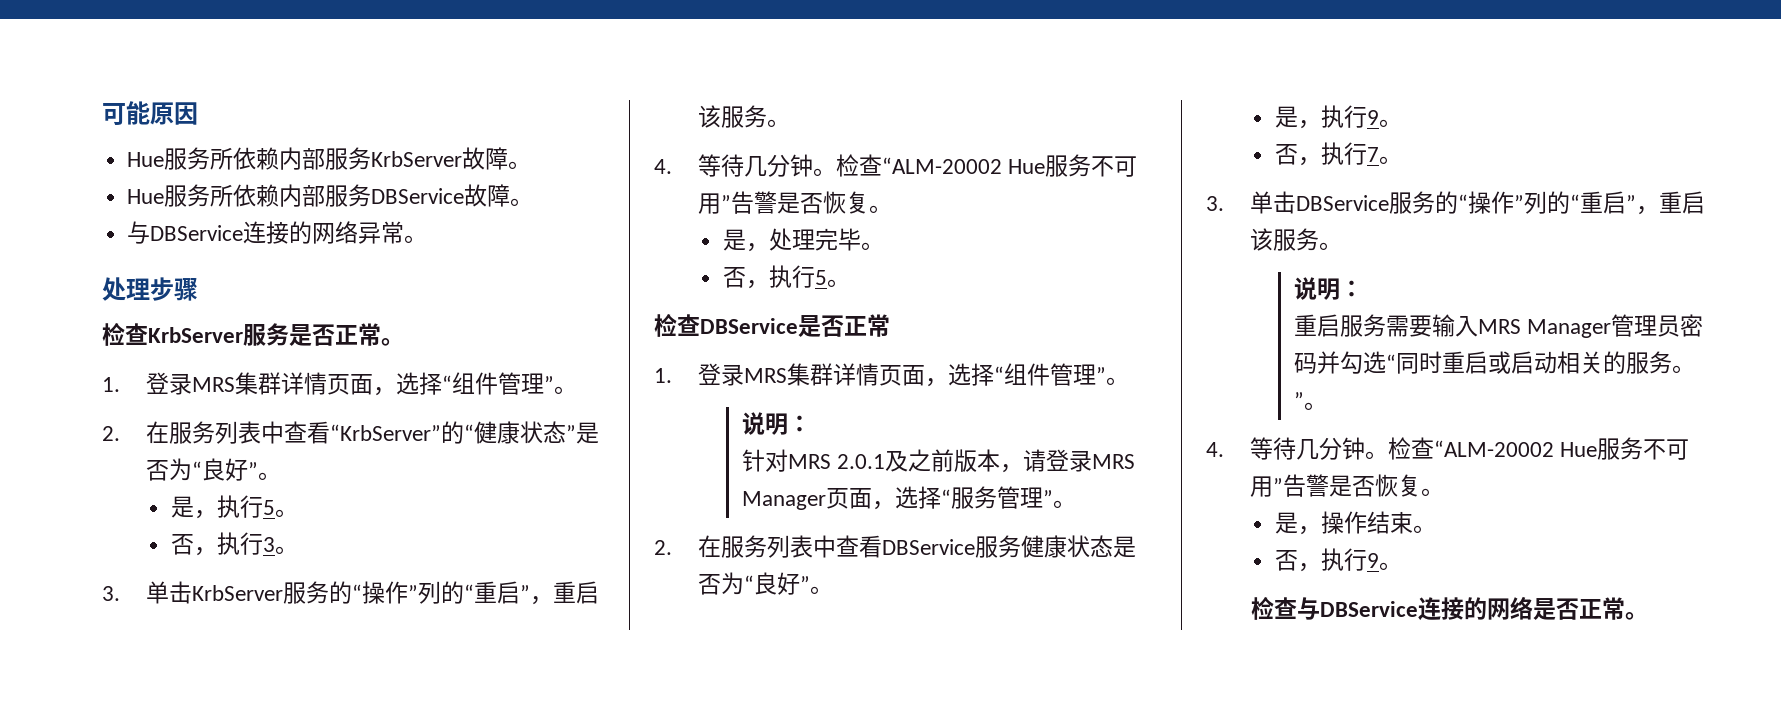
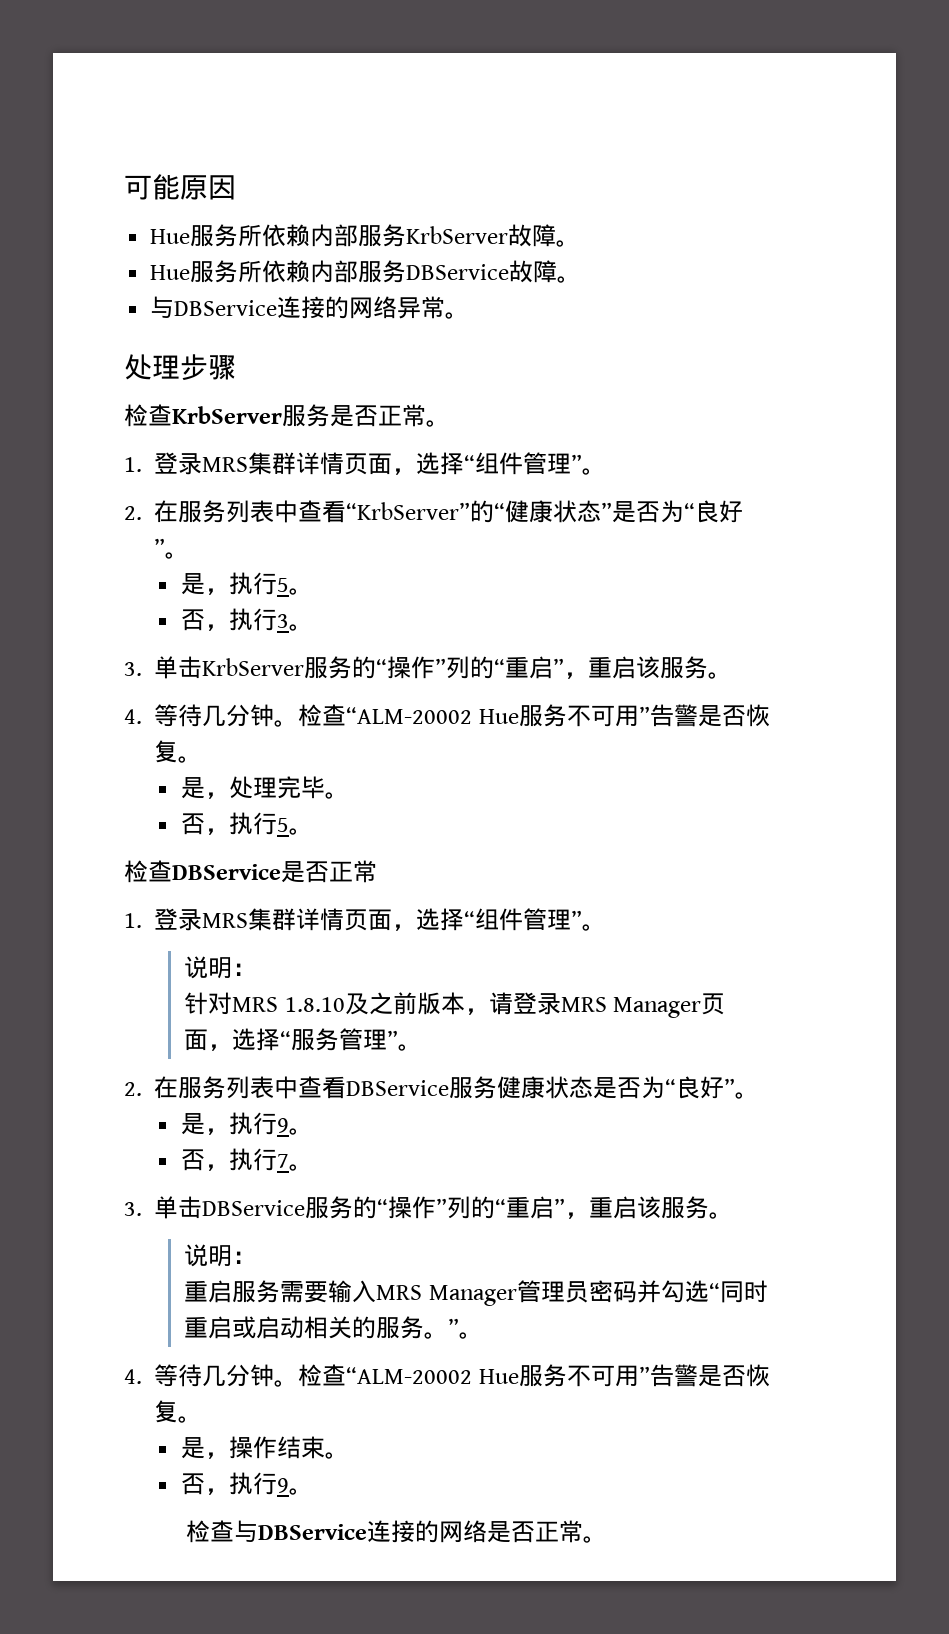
[836,454,885,469] 2.0.1 -> [284,997,345,1012] 1.8.10

